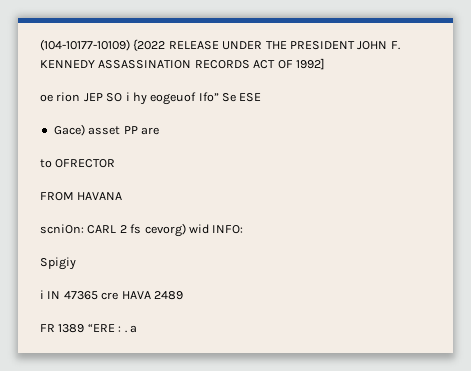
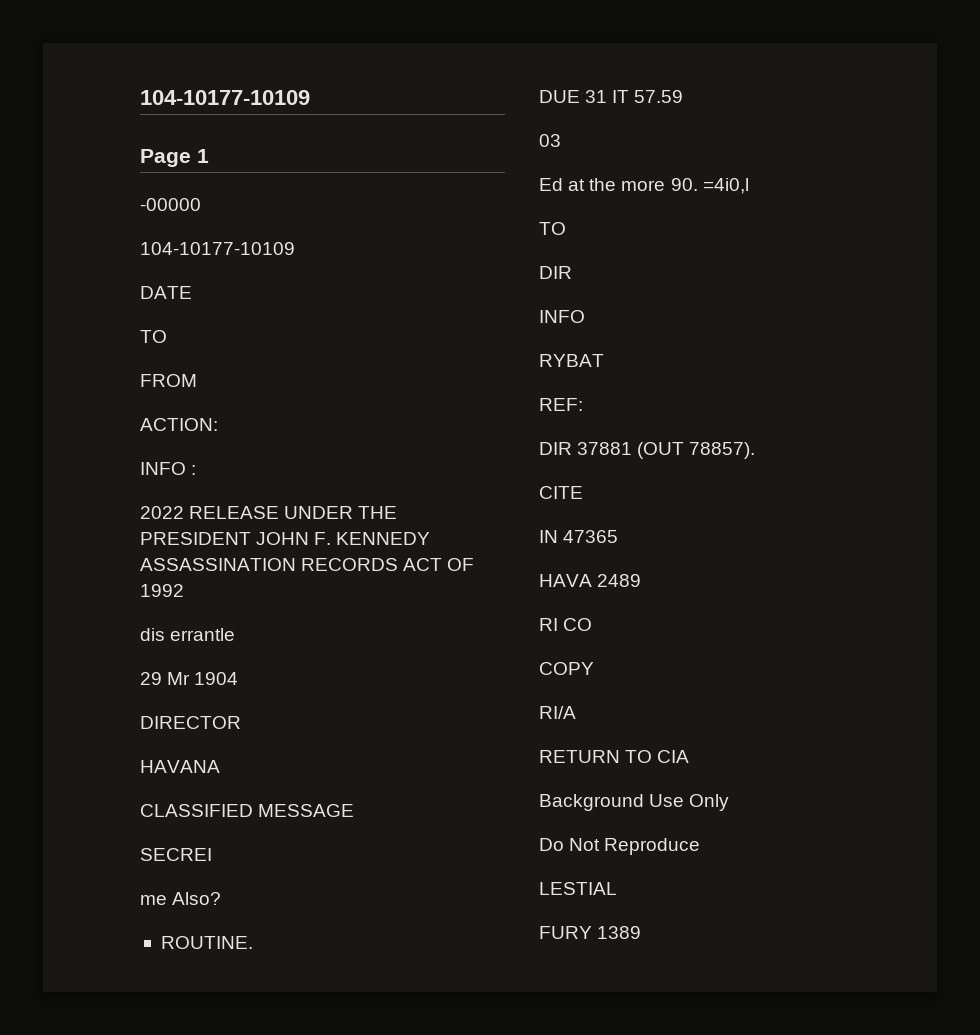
[40,39,166,51] (104-10177-10109) {2022 -> [140,90,310,105] [140,149,209,167] [140,198,201,211] [140,242,295,255] [140,286,192,299] [140,330,167,343] [140,374,197,387] [140,418,218,431] [140,462,197,475] [140,506,184,519] 104-10177-10109 // Page 1 // -00000 // 104-10177-10109 // DATE // TO // FROM // ACTION: // INFO : // 2022
[295,58,325,70] [40,92,262,105] [53,124,159,136] [40,159,116,168] [40,192,123,201] [40,223,244,237] [40,257,76,270] [40,290,44,299] 1992] // oe rion JEP SO i hy eogeuof Ifo” Se ESE // Gace) asset PP are // to OFRECTOR // FROM HAVANA // scniOn: CARL 2 fs cevorg) wid INFO: // Spigiy // i -> [140,584,184,597] [140,628,236,641] [140,672,239,685] [140,716,241,729] [140,760,220,773] [140,804,355,817] [140,848,212,861] [140,892,222,905] [160,936,253,949] [539,90,684,103] [539,134,561,147] [539,178,749,194] [539,222,566,235] [539,266,572,279] [539,310,585,323] [539,354,604,367] [539,398,583,411] [539,442,756,459] [539,486,583,499] 1992 // dis errantle // 29 Mr 1904 // DIRECTOR // HAVANA // CLASSIFIED MESSAGE // SECREI // me Also? // ROUTINE. // DUE 31 IT 57.59 // 03 // Ed at the more 90. =4i0,l // TO // DIR // INFO // RYBAT // REF: // DIR 37881 (OUT 78857). // CITE //
[101,292,119,300] cre -> (619, 536) //
[40,324,137,333] FR 1389 “ERE : . a -> [539,618,593,631] [539,662,594,675] [539,706,576,719] [539,750,690,763] [539,794,730,811] [539,838,701,855] [539,882,617,895] [539,926,642,939] RI CO // COPY // RI/A // RETURN TO CIA // Background Use Only // Do Not Reproduce // LESTIAL // FURY 1389

